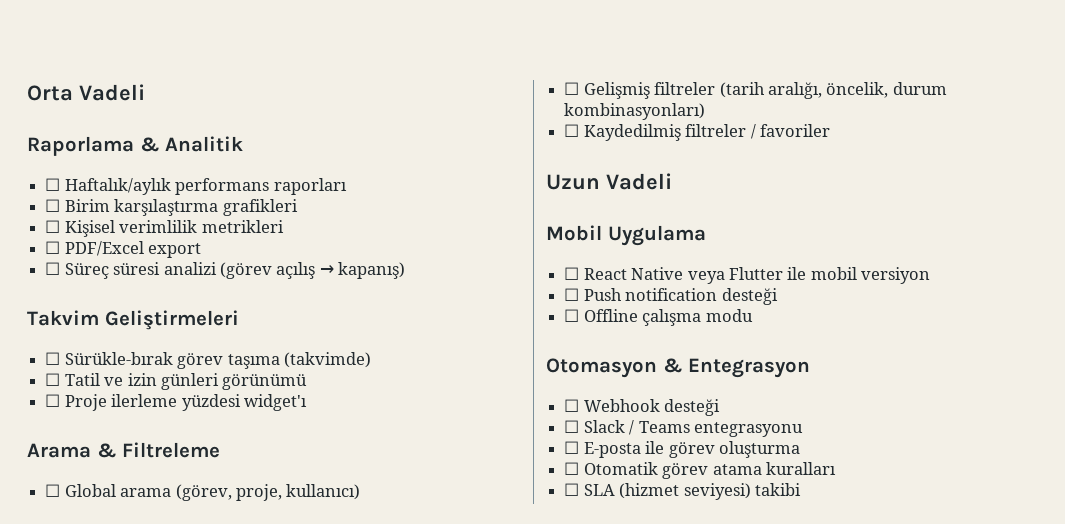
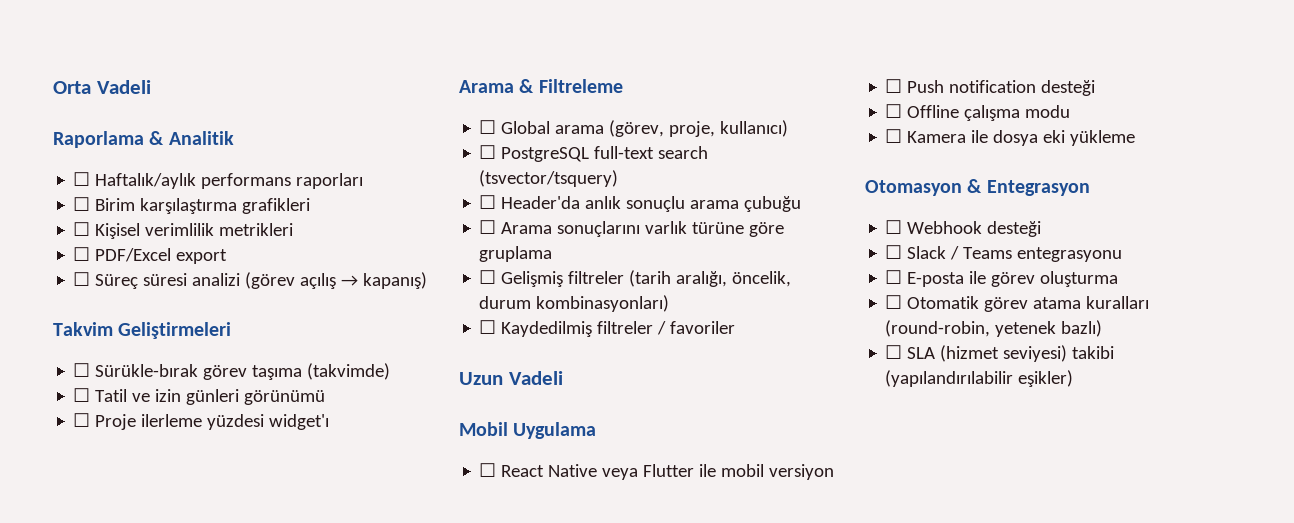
(361, 492) none -> [479,145,709,162] [479,170,619,187] [479,195,802,212] [479,220,785,237] [479,246,553,262] // ☐ PostgreSQL full-text search (tsvector/tsquery) // ☐ Header'da anlık sonuçlu arama çubuğu // ☐ Arama sonuçlarını varlık türüne göre gruplama
(753, 315) none -> [885,129,1136,146] // ☐ Kamera ile dosya eki yükleme
(836, 468) none -> [885,320,1103,337] (round-robin, yetenek bazlı)
(801, 489) none -> [885,370,1074,387] (yapılandırılabilir eşikler)

